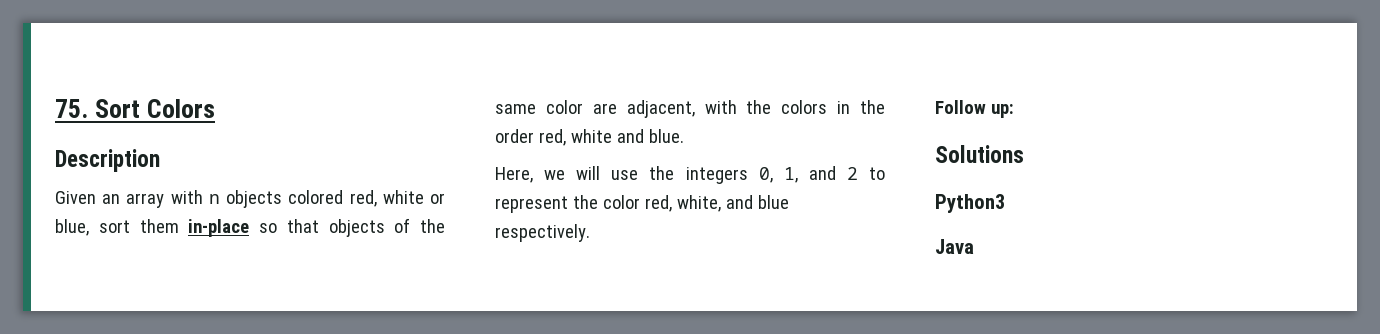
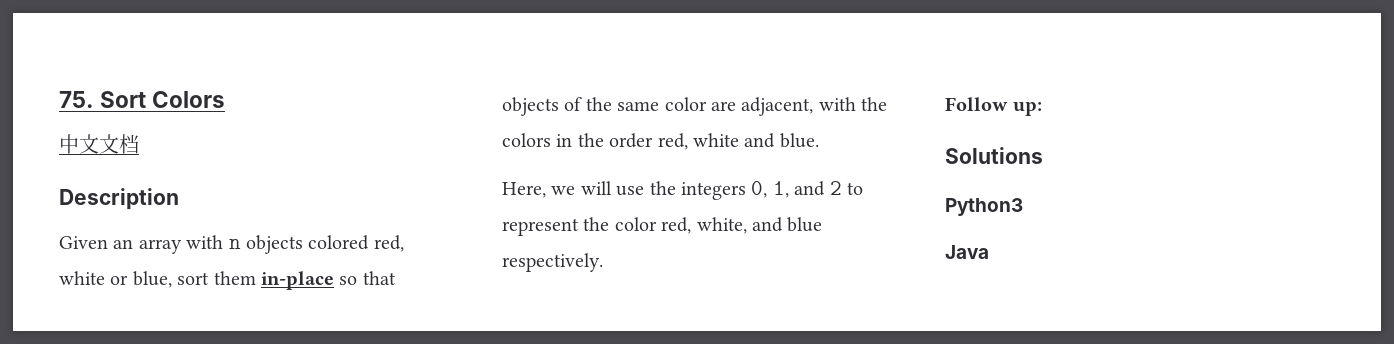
(216, 108) none -> [59,134,139,154] // 中文文档

